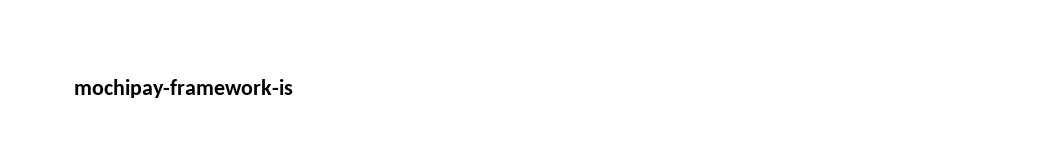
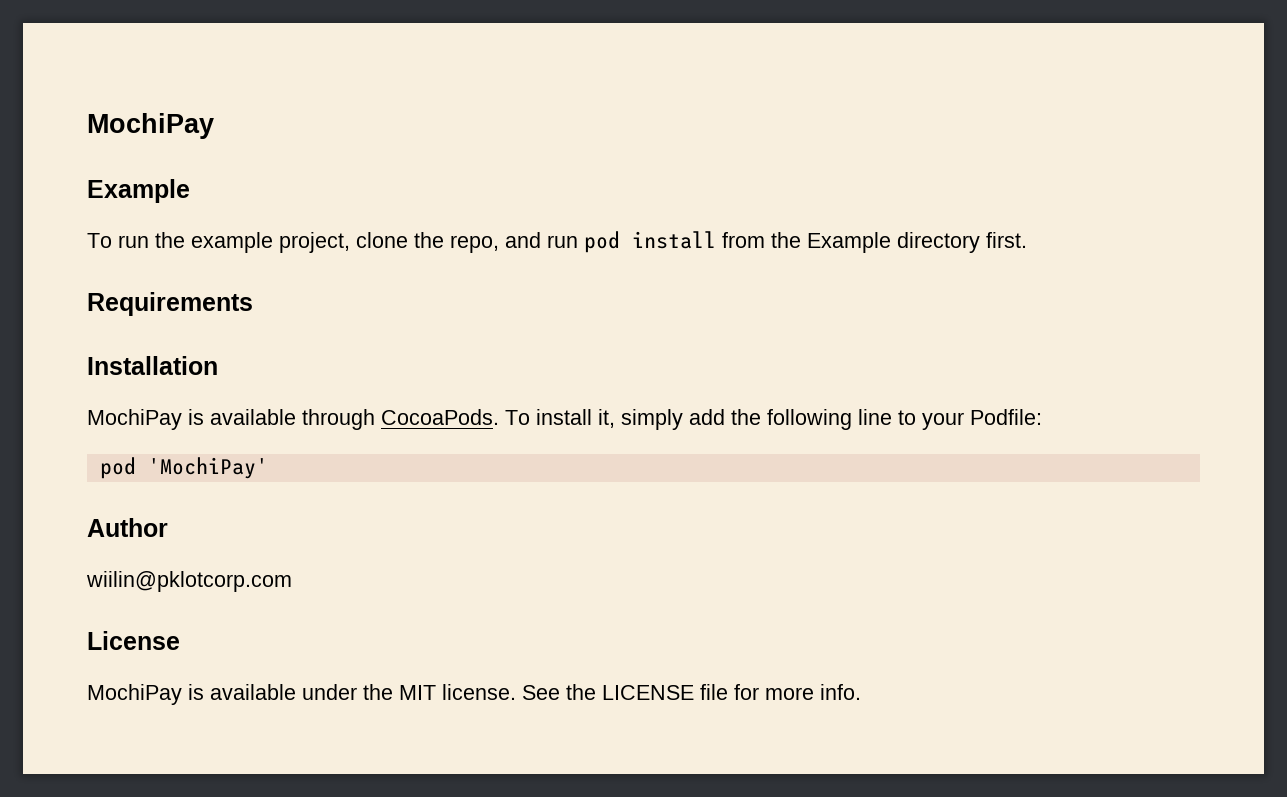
[74,79,293,98] mochipay-framework-is -> [87,113,214,139] [87,179,190,203] [87,231,1027,253] [87,292,253,316] [87,356,218,375] [87,409,1042,430] [99,457,268,479] [87,518,168,537] [86,571,292,592] [87,631,180,650] [87,684,861,705] MochiPay // Example // To run the example project, clone the repo, and run pod install from the Example directory first. // Requirements // Installation // MochiPay is available through CocoaPods. To install it, simply add the following line to your Podfile: // pod 'MochiPay' // Author // wiilin@pklotcorp.com // License // MochiPay is available under the MIT license. See the LICENSE file for more info.

